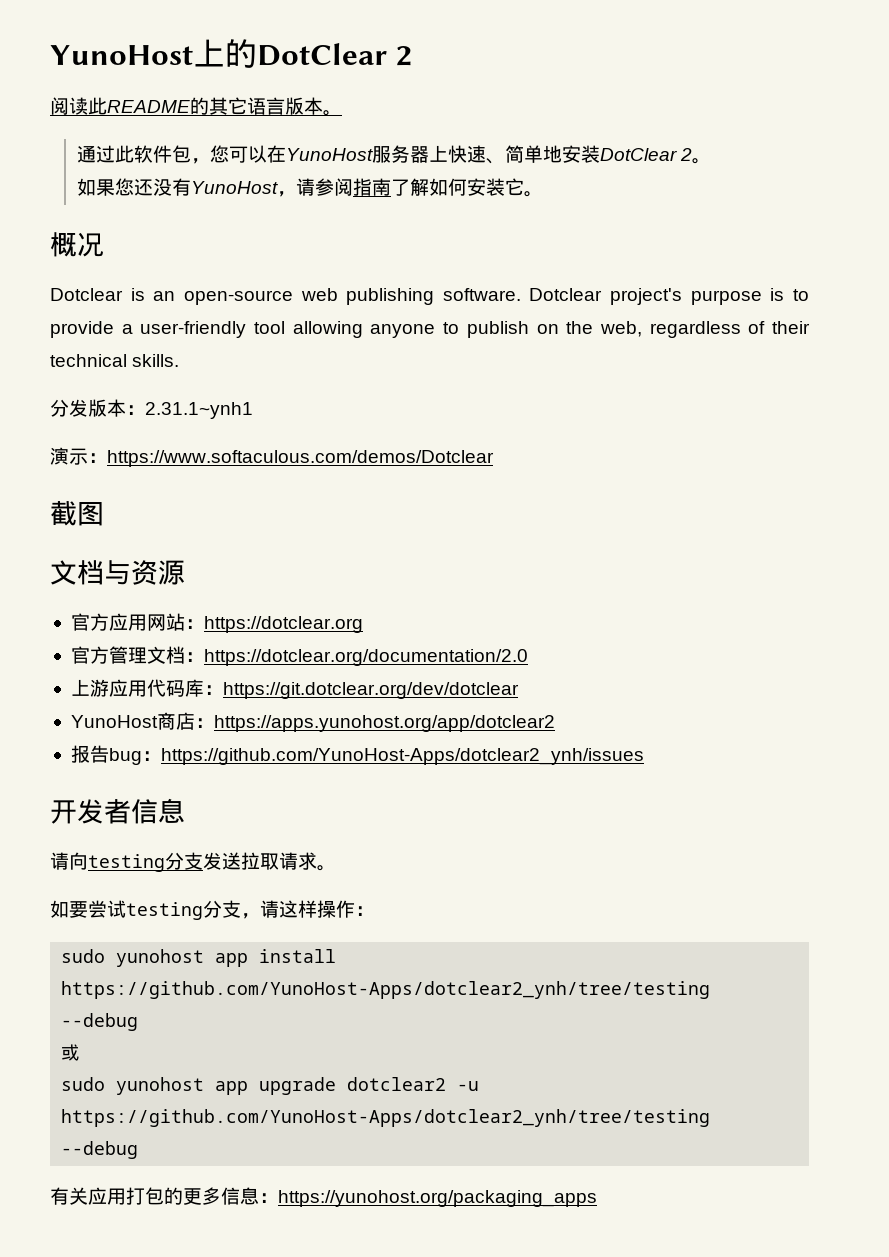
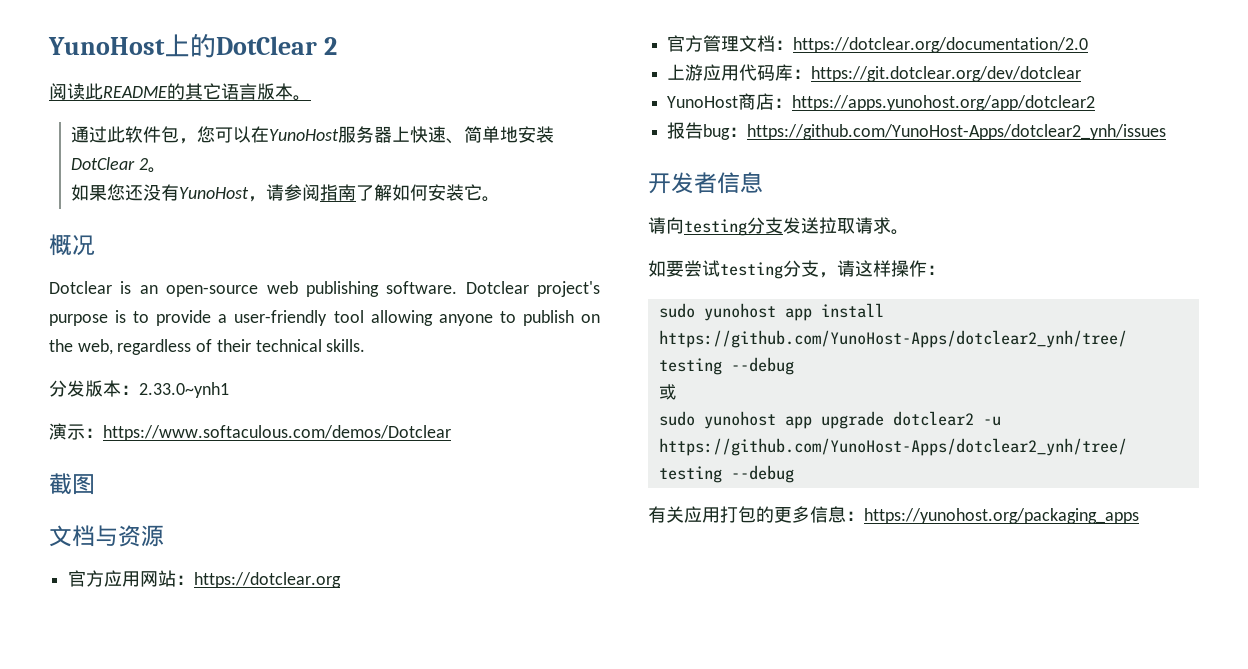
[145,402,253,419] 2.31.1~ynh1 -> [139,382,229,398] 2.33.0~ynh1

